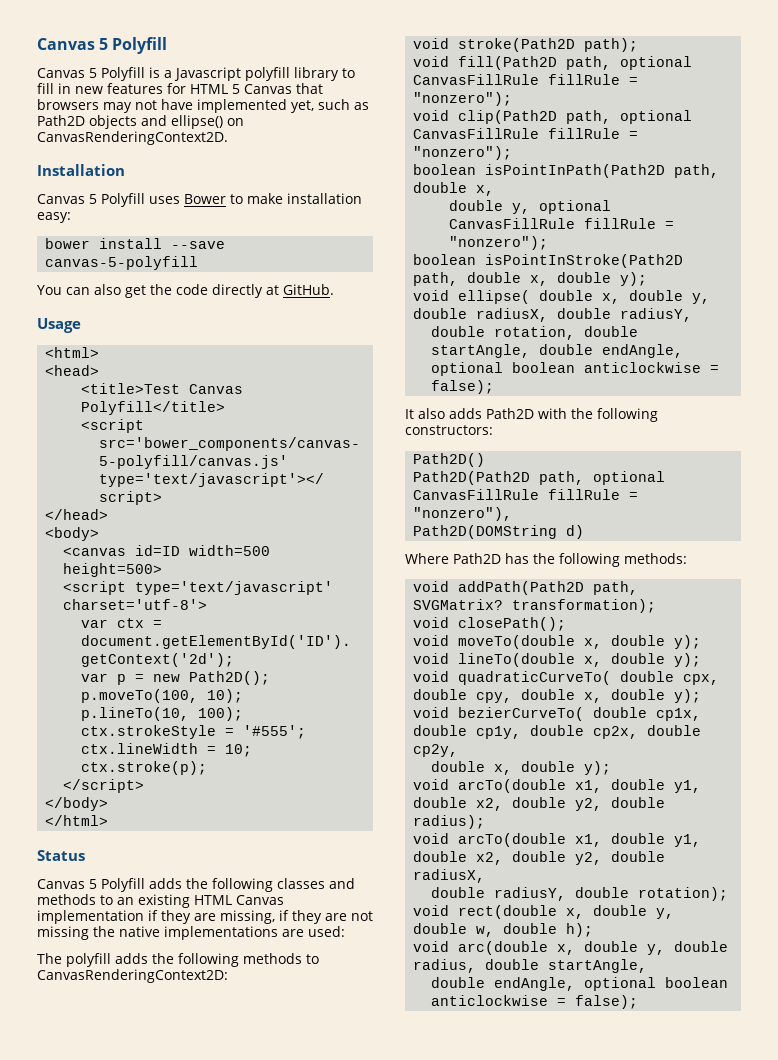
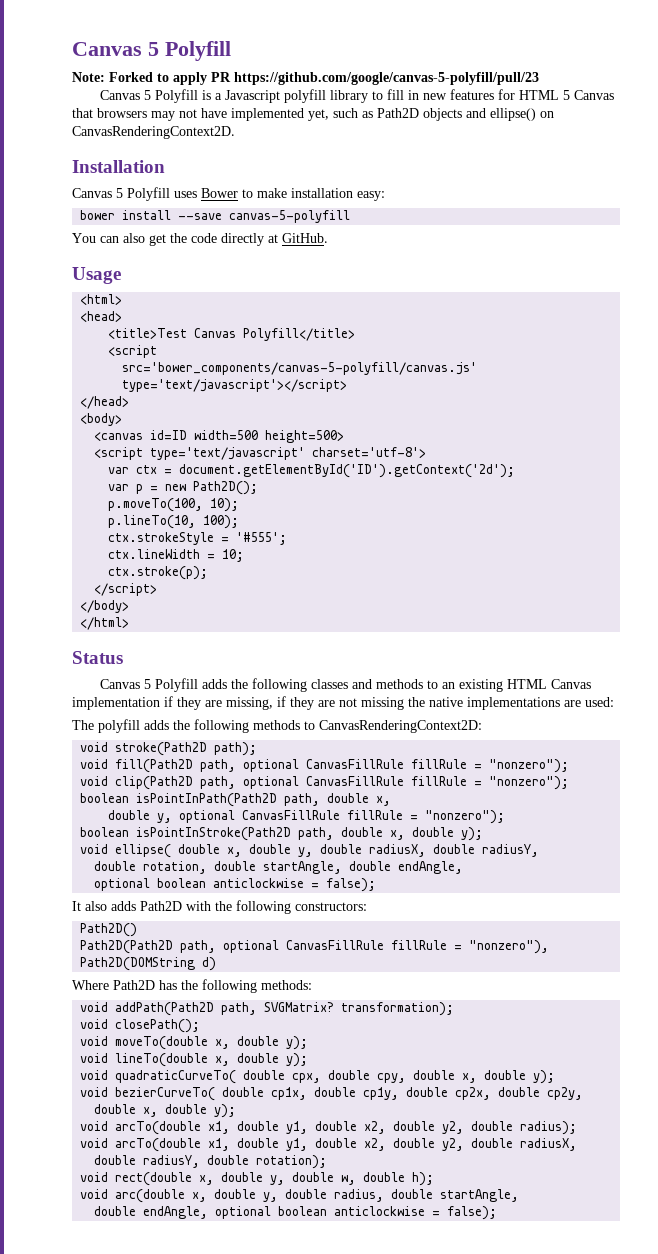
[37,37,168,54] Canvas 5 Polyfill -> [72,41,231,61] [72,72,539,85] Canvas 5 Polyfill // Note: Forked to apply PR https://github.com/google/canvas-5-polyfill/pull/23

